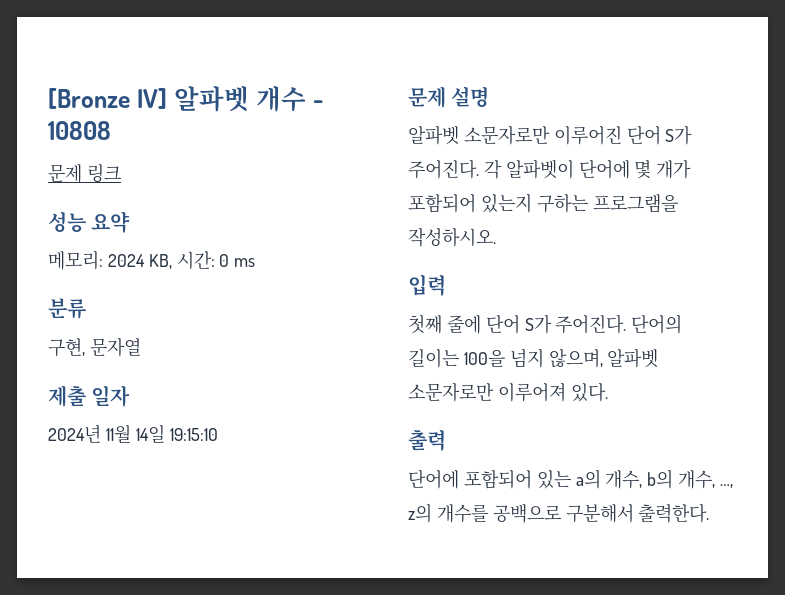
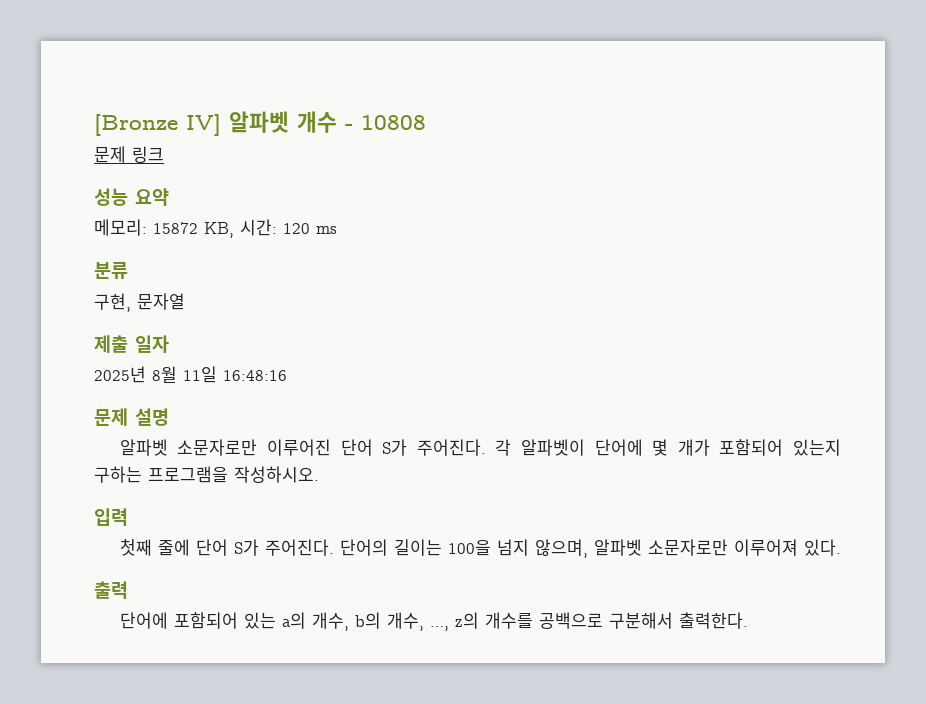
[107,254,145,267] 2024 -> [153,222,198,234] 15872
[219,254,230,267] 0 -> [283,223,310,234] 120
[48,424,218,443] 2024년 11월 14일 19:15:10 -> [94,366,287,383] 2025년 8월 11일 16:48:16

